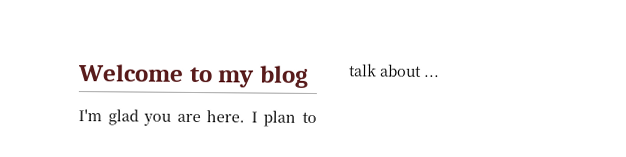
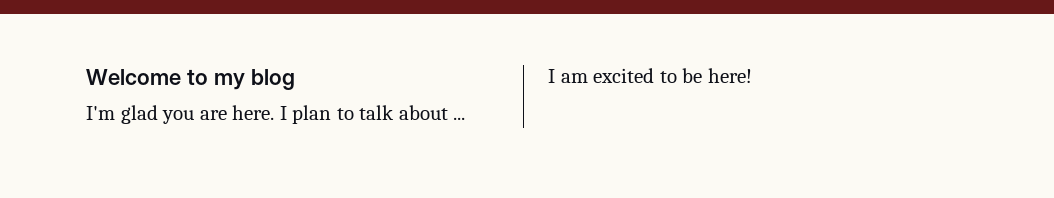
(440, 76) none -> [548,68,752,83] // I am excited to be here!

